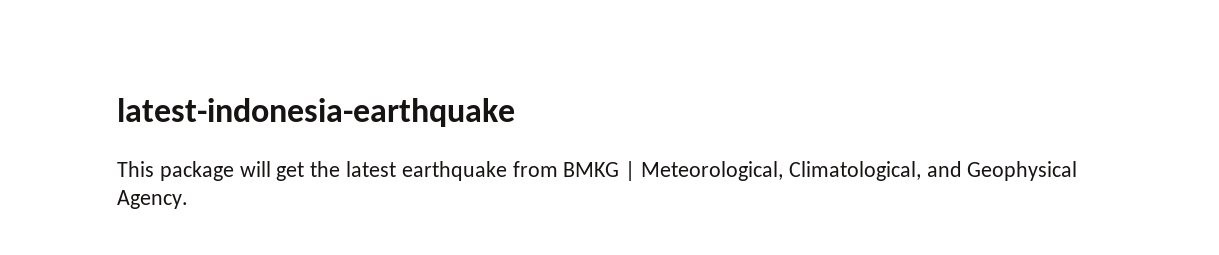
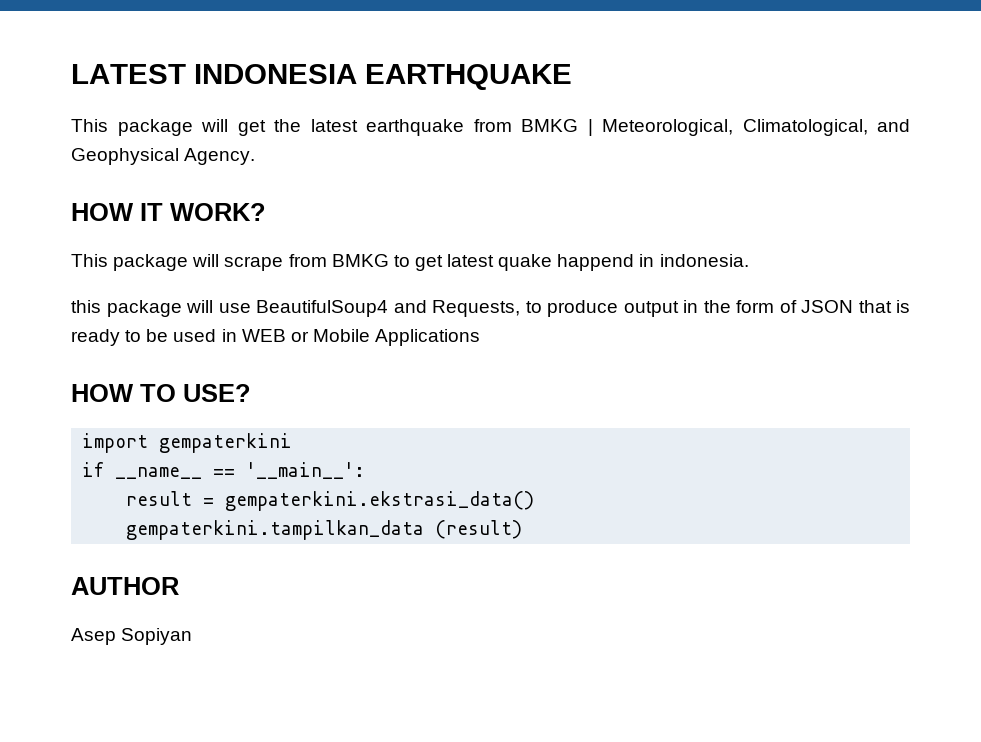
[117,98,515,127] latest-indonesia-earthquake -> [71,64,572,90] LATEST INDONESIA EARTHQUAKE
(188, 199) none -> [71,203,266,221] [71,254,749,271] [71,300,910,317] [71,329,481,346] [71,384,251,402] [82,433,293,453] [82,462,366,479] [126,491,535,511] [126,520,523,540] [71,577,179,595] [71,628,193,645] // HOW IT WORK? // This package will scrape from BMKG to get latest quake happend in indonesia. // this package will use BeautifulSoup4 and Requests, to produce output in the form of JSON that is ready to be used in WEB or Mobile Applications // HOW TO USE? // import gempaterkini // if __name__ == '__main__': // result = gempaterkini.ekstrasi_data() // gempaterkini.tampilkan_data (result) // AUTHOR // Asep Sopiyan

